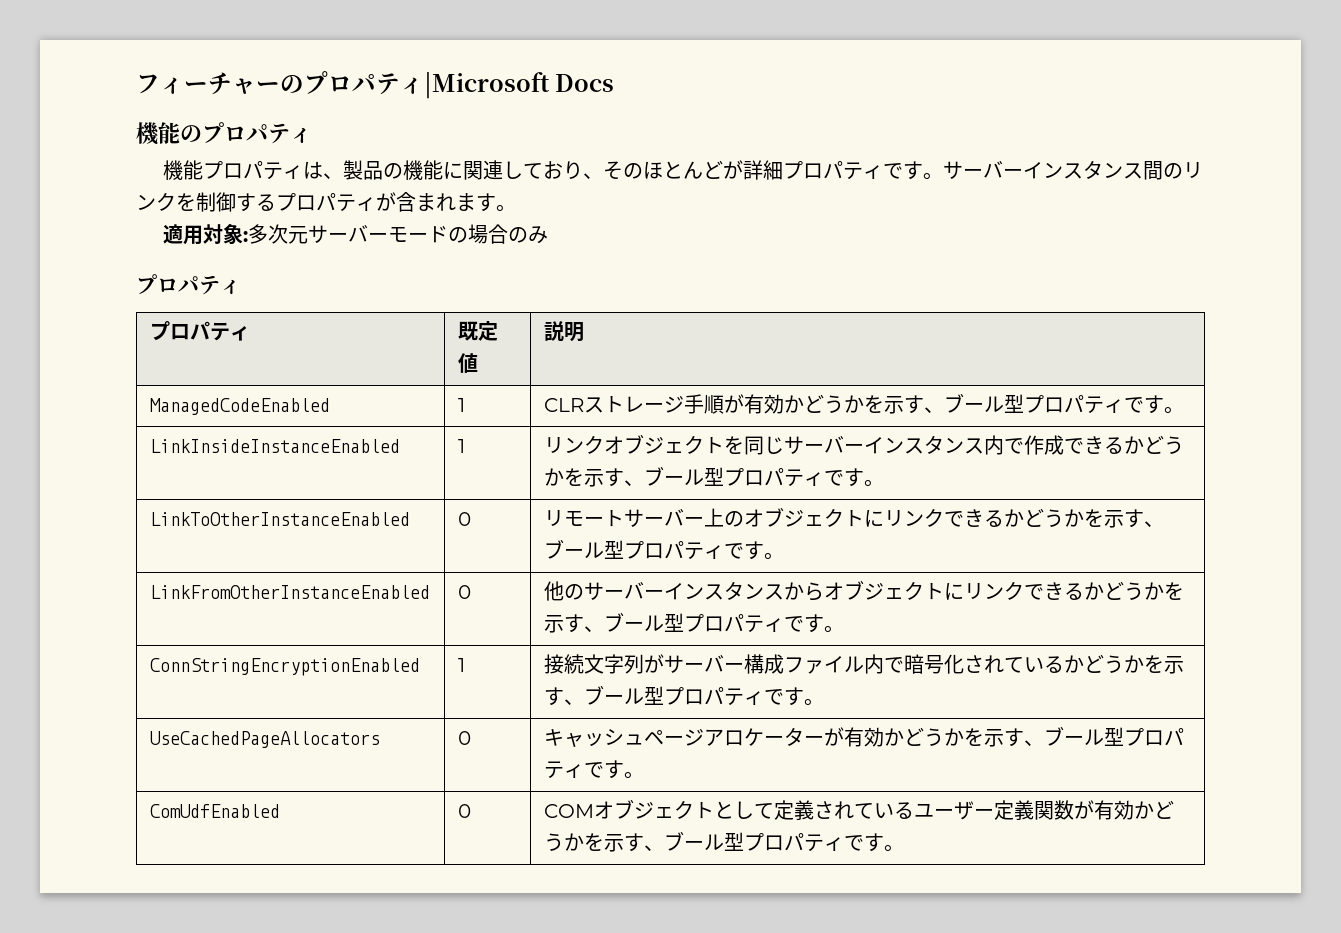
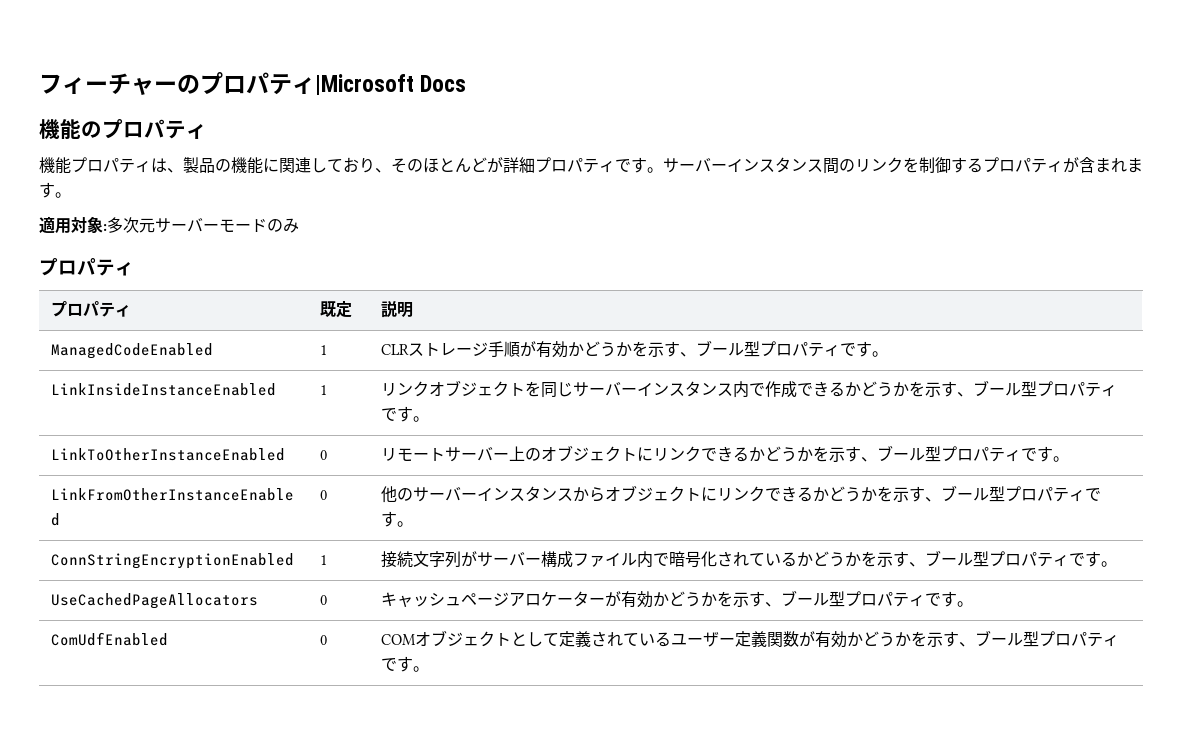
[467,224,528,244] 場合の -> (283, 225) none
[457,353,478,373] 値 -> (353, 309) none

